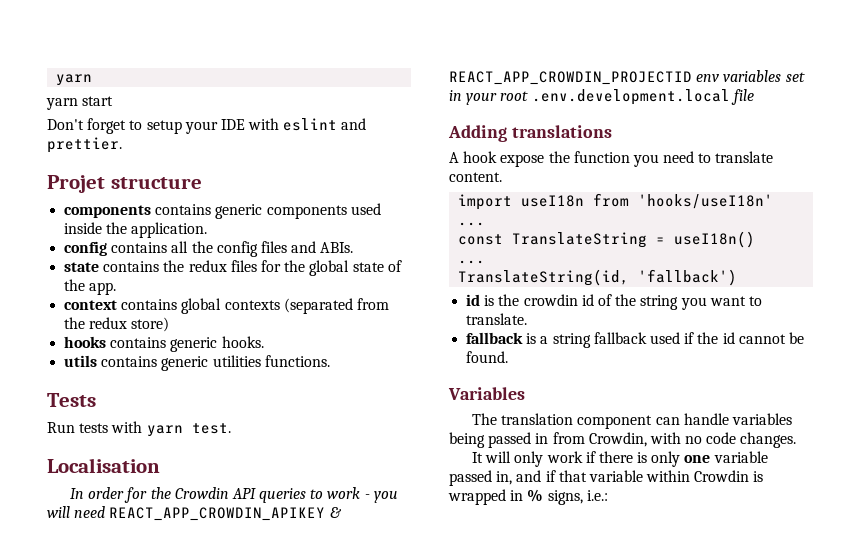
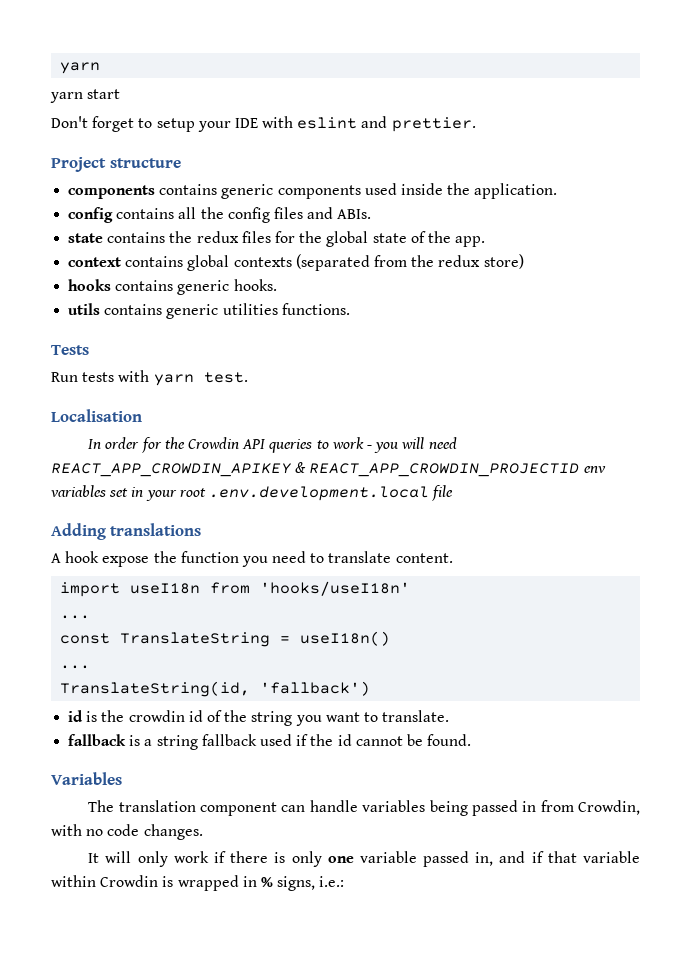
[47,175,105,193] Projet -> [51,157,106,172] Project

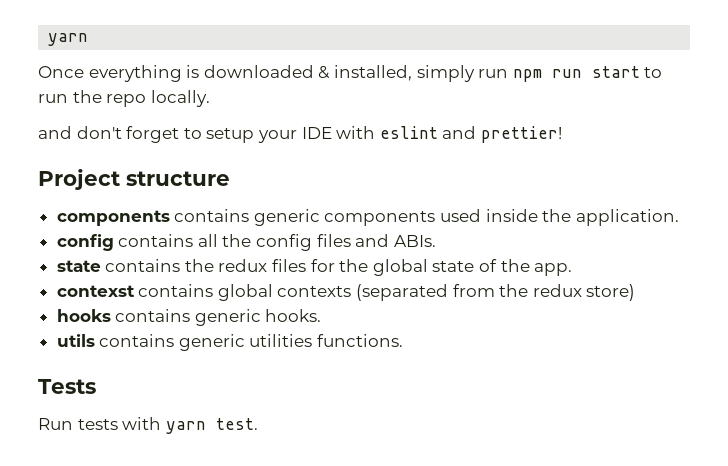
[50,89,121,103] [51,116,88,128] yarn start // Don't -> [38,65,663,82] [38,90,210,107] [38,126,122,139] Once everything is downloaded & installed, simply run npm run start to run the repo locally. // and don't
[391,117,476,132] prettier. -> [480,126,562,143] prettier!
[68,257,122,267] context -> [56,285,135,297] contexst
[51,409,142,422] [88,437,457,453] [51,462,606,477] [51,485,454,501] [51,523,202,540] [51,551,453,567] [60,581,411,597] [60,615,91,619] [60,631,391,647] [60,665,91,669] [60,681,371,697] [68,710,450,726] [68,734,472,750] [51,772,122,785] [88,800,640,816] [51,824,203,840] [88,851,640,867] [51,875,345,891] // Localisation // In order for the Crowdin API queries to work - you will need REACT_APP_CROWDIN_APIKEY & REACT_APP_CROWDIN_PROJECTID env variables set in your root .env.development.local file // Adding translations // A hook expose the function you need to translate content. // import useI18n from 'hooks/useI18n' // ... // const TranslateString = useI18n() // ... // TranslateString(id, 'fallback') // id is the crowdin id of the string you want to translate. // fallback is a string fallback used if the id cannot be found. // Variables // The translation component can handle variables being passed in from Crowdin, with no code changes. // It will only work if there is only one variable passed in, and if that variable within Crowdin is wrapped in % signs, i.e.: -> (258, 424) none

